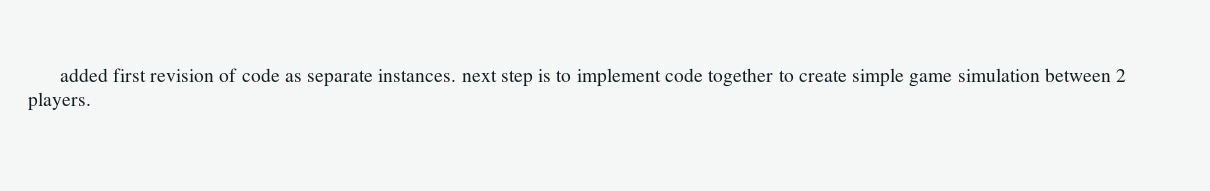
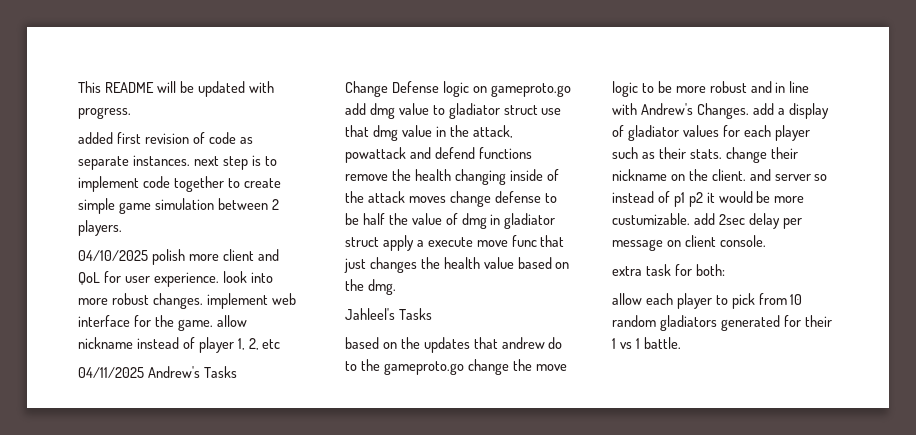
(59, 75) none -> [78,81,274,97] [78,107,131,119] This README will be updated with progress. //
(91, 101) none -> [78,249,279,265] [78,271,273,287] [78,293,296,309] [78,315,247,331] [78,337,281,353] [78,366,237,378] [345,81,571,97] [345,103,562,119] [345,125,513,141] [345,147,532,163] [345,169,559,185] [345,191,557,207] [345,213,556,229] [345,235,565,251] [344,257,570,273] [345,279,396,295] [345,308,432,320] [345,337,563,353] [345,359,567,375] [612,81,810,97] [612,103,829,119] [612,125,810,141] [612,147,798,163] [612,169,828,181] [612,191,805,207] [612,213,802,229] [612,235,766,251] [612,264,725,276] [612,293,803,309] [612,315,832,331] [612,337,681,349] // 04/10/2025 polish more client and QoL for user experience. look into more robust changes. implement web interface for the game. allow nickname instead of player 1, 2, etc // 04/11/2025 Andrew's Tasks // Change Defense logic on gameproto.go add dmg value to gladiator struct use that dmg value in the attack, powattack and defend functions remove the health changing inside of the attack moves change defense to be half the value of dmg in gladiator struct apply a execute move func that just changes the health value based on the dmg. // Jahleel's Tasks // based on the updates that andrew do to the gameproto.go change the move logic to be more robust and in line with Andrew's Changes. add a display of gladiator values for each player such as their stats. change their nickname on the client. and server so instead of p1 p2 it would be more custumizable. add 2sec delay per message on client console. // extra task for both: // allow each player to pick from 10 random gladiators generated for their 1 vs 1 battle.

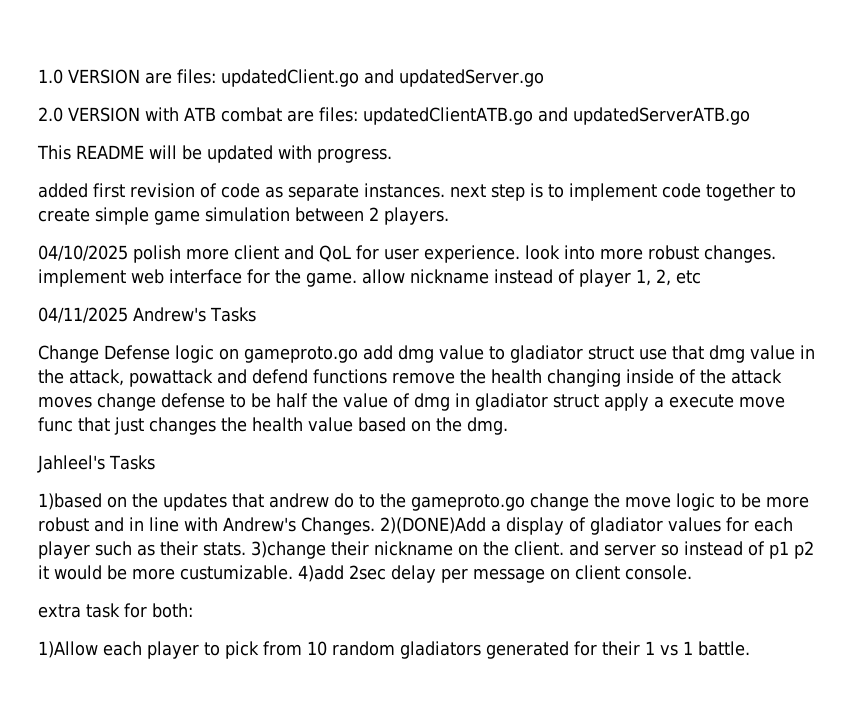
(78, 87) none -> [38,69,544,87] [38,107,750,125] 1.0 VERSION are files: updatedClient.go and updatedServer.go // 2.0 VERSION with ATB combat are files: updatedClientATB.go and updatedServerATB.go //
[345,337,379,349] based -> [38,493,102,510] 1)based
[752,103,774,115] add -> [380,517,486,534] 2)(DONE)Add
[725,147,767,163] change -> [251,541,326,559] 3)change
[693,213,715,225] add -> [298,565,344,582] 4)add
[612,293,642,305] allow -> [38,641,98,658] 1)Allow

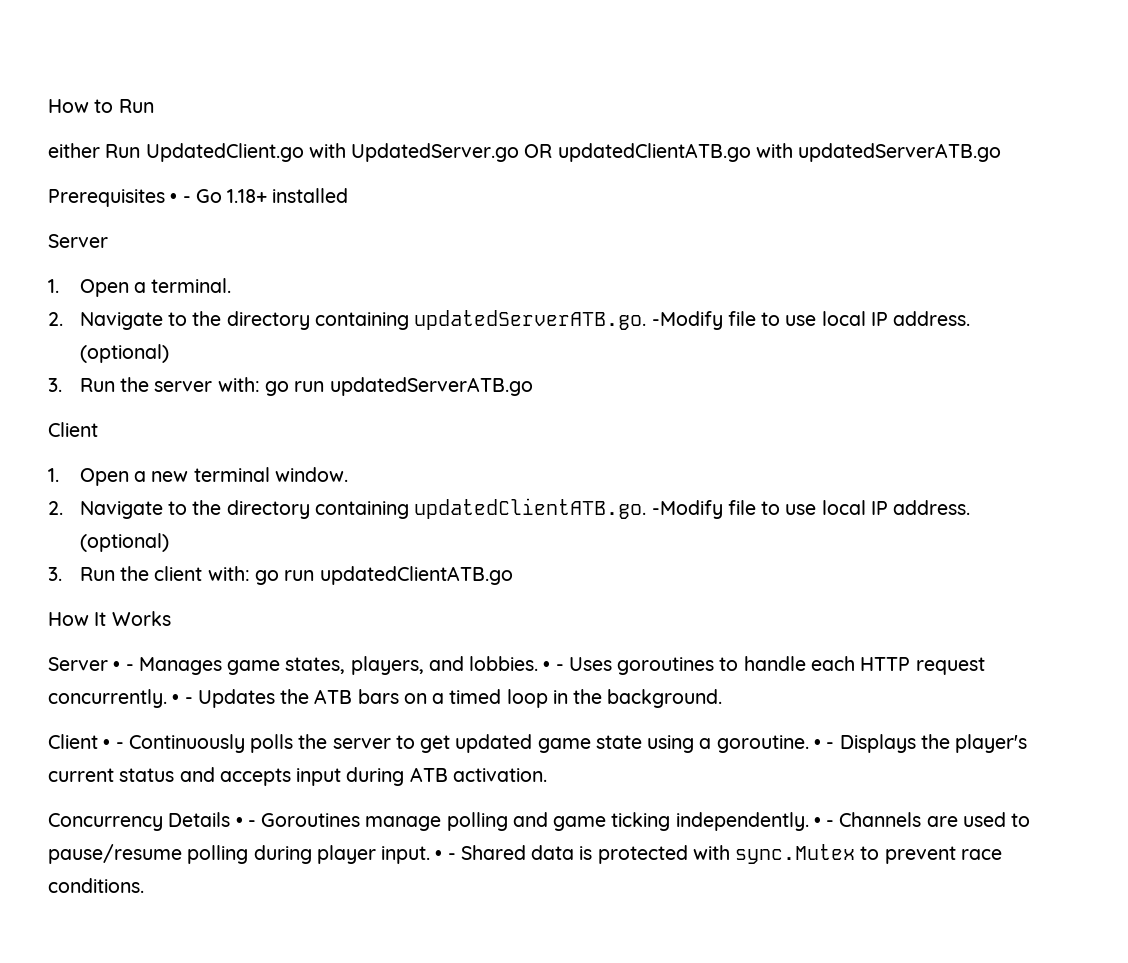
[38,69,544,87] [38,107,750,125] [37,145,392,163] [38,183,796,201] [38,207,449,225] [38,245,776,263] [38,269,701,287] [38,307,256,323] [38,345,815,363] [38,369,782,387] [38,393,785,411] [38,417,508,435] [37,455,155,473] [38,493,809,511] [38,517,793,535] [38,541,814,559] [38,565,692,583] [38,603,193,618] [38,641,750,659] 1.0 VERSION are files: updatedClient.go and updatedServer.go // 2.0 VERSION with ATB combat are files: updatedClientATB.go and updatedServerATB.go // This README will be updated with progress. // added first revision of code as separate instances. next step is to implement code together to create simple game simulation between 2 players. // 04/10/2025 polish more client and QoL for user experience. look into more robust changes. implement web interface for the game. allow nickname instead of player 1, 2, etc // 04/11/2025 Andrew's Tasks // Change Defense logic on gameproto.go add dmg value to gladiator struct use that dmg value in the attack, powattack and defend functions remove the health changing inside of the attack moves change defense to be half the value of dmg in gladiator struct apply a execute move func that just changes the health value based on the dmg. // Jahleel's Tasks // 1)based on the updates that andrew do to the gameproto.go change the move logic to be more robust and in line with Andrew's Changes. 2)(DONE)Add a display of gladiator values for each player such as their stats. 3)change their nickname on the client. and server so instead of p1 p2 it would be more custumizable. 4)add 2sec delay per message on client console. // extra task for both: // 1)Allow each player to pick from 10 random gladiators generated for their 1 vs 1 battle. -> [48,99,154,113] [48,143,1002,162] [48,188,349,207] [48,234,108,248] [48,278,232,297] [48,310,971,330] [79,344,169,363] [48,377,533,396] [48,422,98,437] [48,467,348,486] [48,498,971,519] [79,533,169,552] [48,566,513,585] [48,611,171,626] [48,656,985,675] [48,689,723,708] [48,734,1028,753] [48,767,547,786] [48,812,1031,831] [48,844,1002,864] [48,878,144,893] How to Run // either Run UpdatedClient.go with UpdatedServer.go OR updatedClientATB.go with updatedServerATB.go // Prerequisites • - Go 1.18+ installed // Server // 1. Open a terminal. // 2. Navigate to the directory containing updatedServerATB.go. -Modify file to use local IP address. (optional) // 3. Run the server with: go run updatedServerATB.go // Client // 1. Open a new terminal window. // 2. Navigate to the directory containing updatedClientATB.go. -Modify file to use local IP address. (optional) // 3. Run the client with: go run updatedClientATB.go // How It Works // Server • - Manages game states, players, and lobbies. • - Uses goroutines to handle each HTTP request concurrently. • - Updates the ATB bars on a timed loop in the background. // Client • - Continuously polls the server to get updated game state using a goroutine. • - Displays the player's current status and accepts input during ATB activation. // Concurrency Details • - Goroutines manage polling and game ticking independently. • - Channels are used to pause/resume polling during player input. • - Shared data is protected with sync.Mutex to prevent race conditions.

